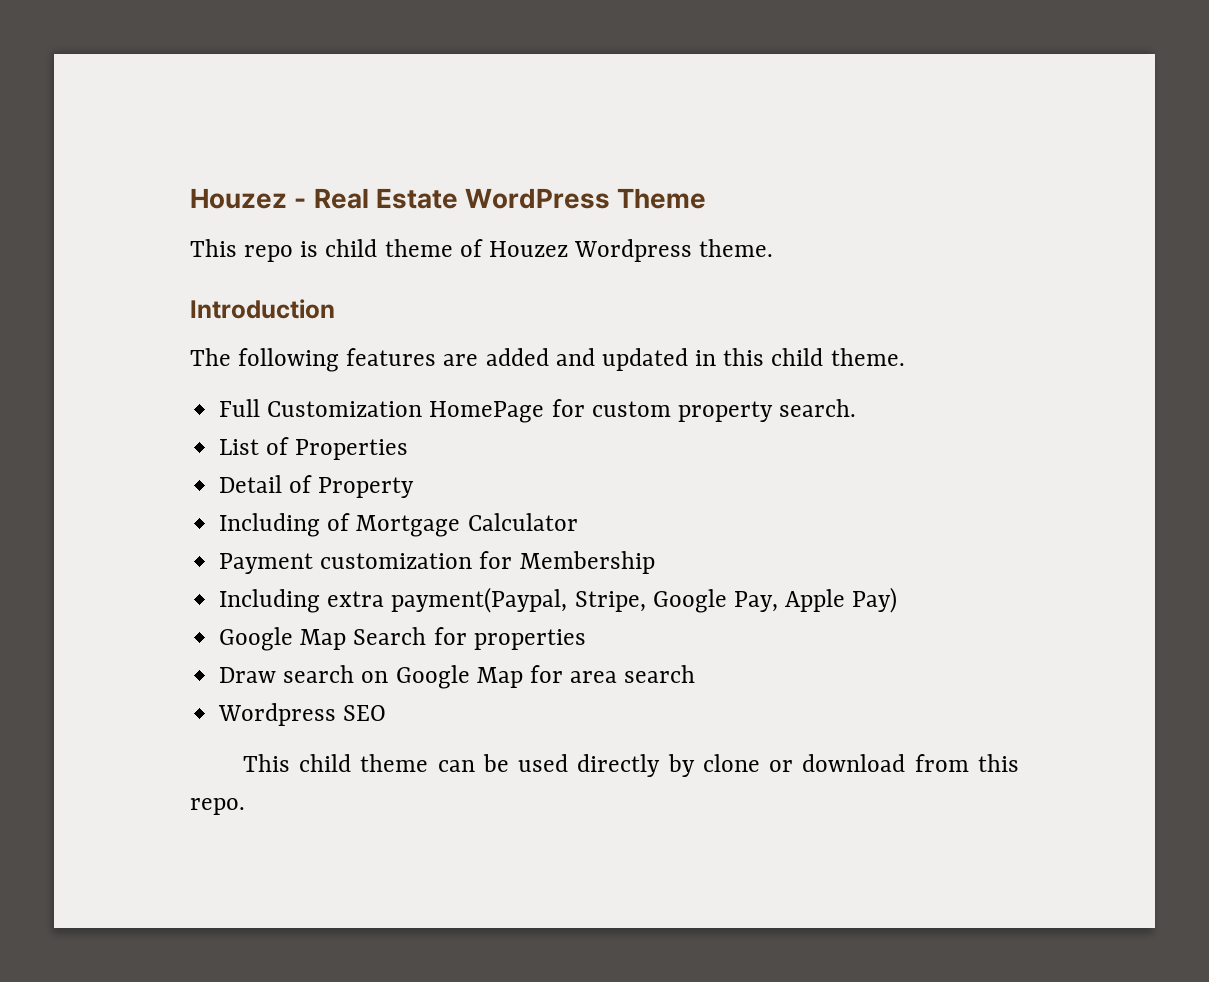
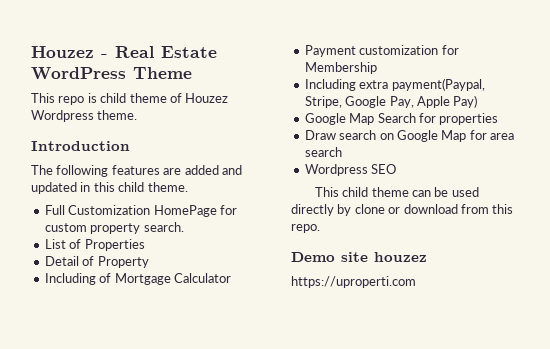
(245, 806) none -> [291,252,427,262] [291,276,416,288] // Demo site houzez // https://uproperti.com

